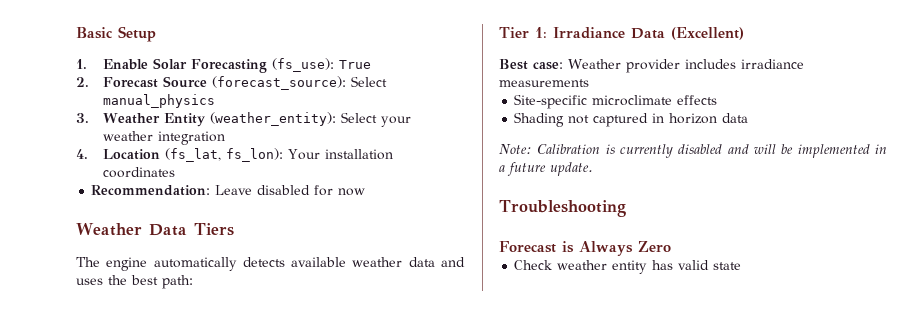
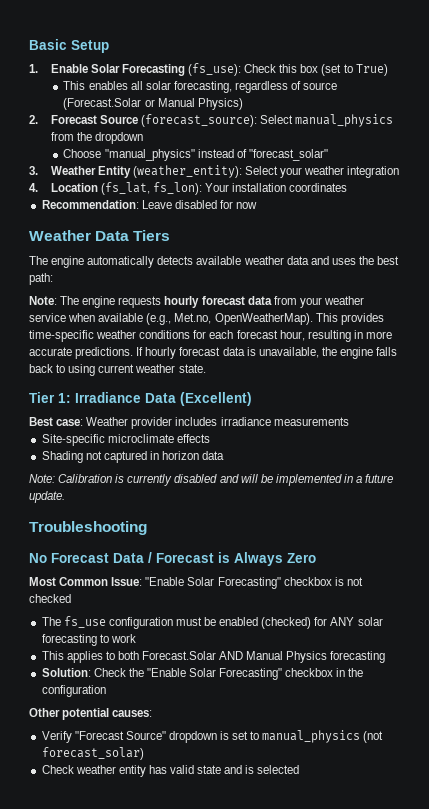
[338,60,371,69] True -> [244,64,388,76] [63,81,338,93] [63,98,243,110] Check this box (set to True) // This enables all solar forecasting, regardless of source (Forecast.Solar or Manual Physics)
(215, 101) none -> [50,132,143,144] [63,149,328,161] from the dropdown // Choose "manual_physics" instead of "forecast_solar"
(193, 282) none -> [29,296,364,308] [29,313,384,325] [29,330,392,342] [29,347,398,359] [29,364,206,376] // Note: The engine requests hourly forecast data from your weather service when available (e.g., Met.no, OpenWeatherMap). This provides time-specific weather conditions for each forecast hour, resulting in more accurate predictions. If hourly forecast data is unavailable, the engine falls back to using current weather state.
(626, 208) none -> [29,552,152,563] No Forecast Data /
(671, 246) none -> [29,577,363,589] [29,594,71,603] [41,616,383,629] [41,634,136,646] [41,651,386,663] [41,668,364,680] [41,685,106,697] [29,708,153,720] [41,730,384,743] [41,747,144,760] // Most Common Issue: "Enable Solar Forecasting" checkbox is not checked // The fs_use configuration must be enabled (checked) for ANY solar forecasting to work // This applies to both Forecast.Solar AND Manual Physics forecasting // Solution: Check the "Enable Solar Forecasting" checkbox in the configuration // Other potential causes: // Verify "Forecast Source" dropdown is set to manual_physics (not forecast_solar)
(742, 266) none -> [224,765,300,774] and is selected

